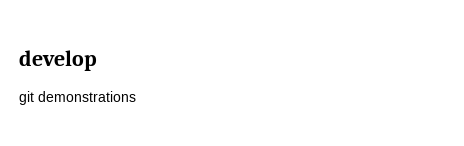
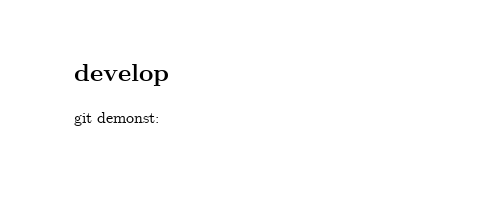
[38,91,136,102] demonstrations -> [97,112,159,123] demonst:

